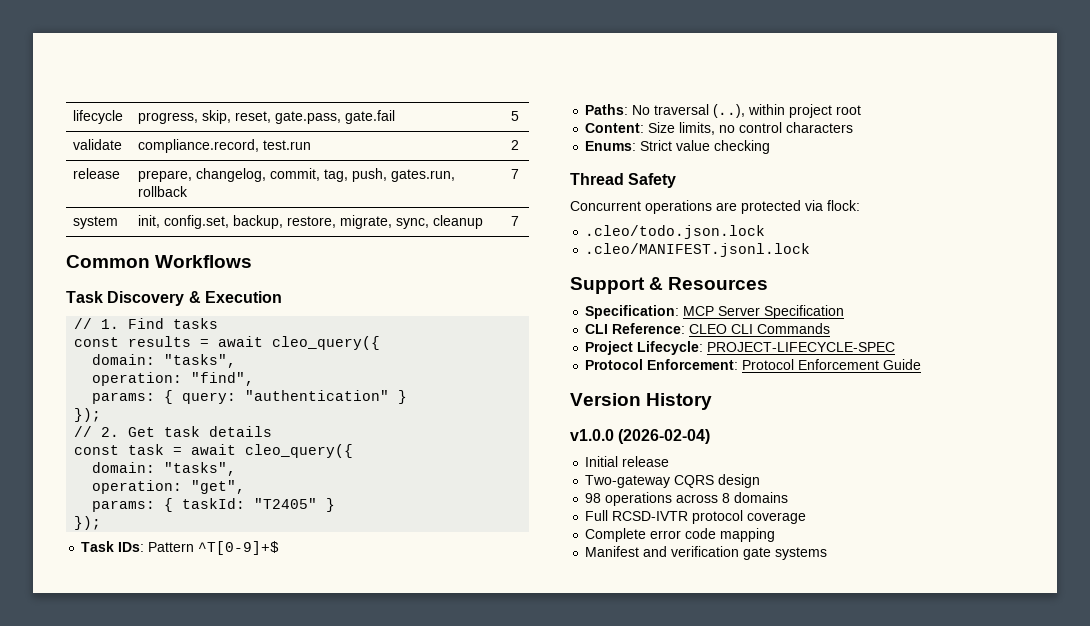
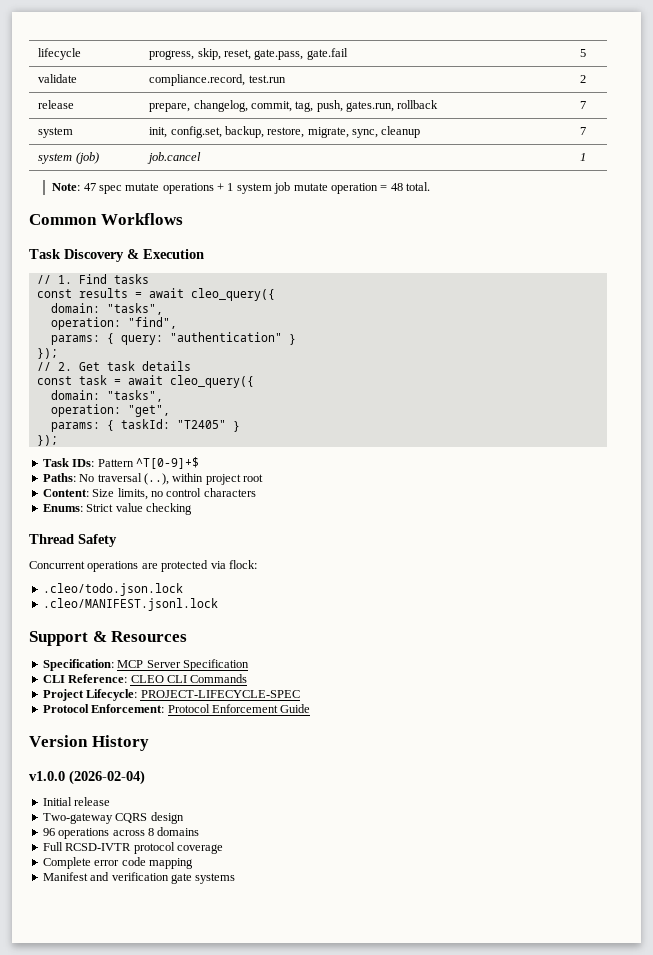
(520, 221) none -> [38,152,99,164] [147,152,202,164] [580,153,587,161] [52,182,430,194] // system (job) | job.cancel | 1 // Note: 47 spec mutate operations + 1 system job mutate operation = 48 total.
[585,493,602,503] 98 -> [42,828,55,836] 96

